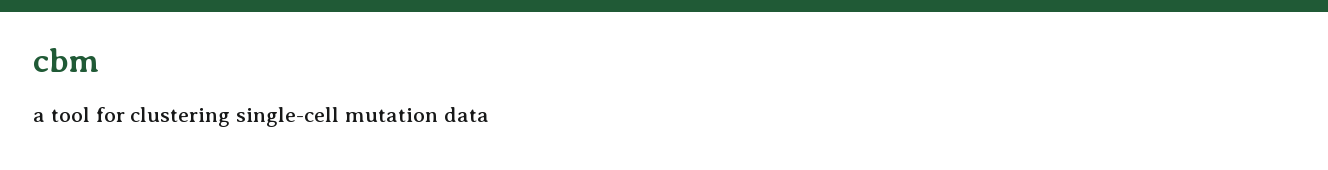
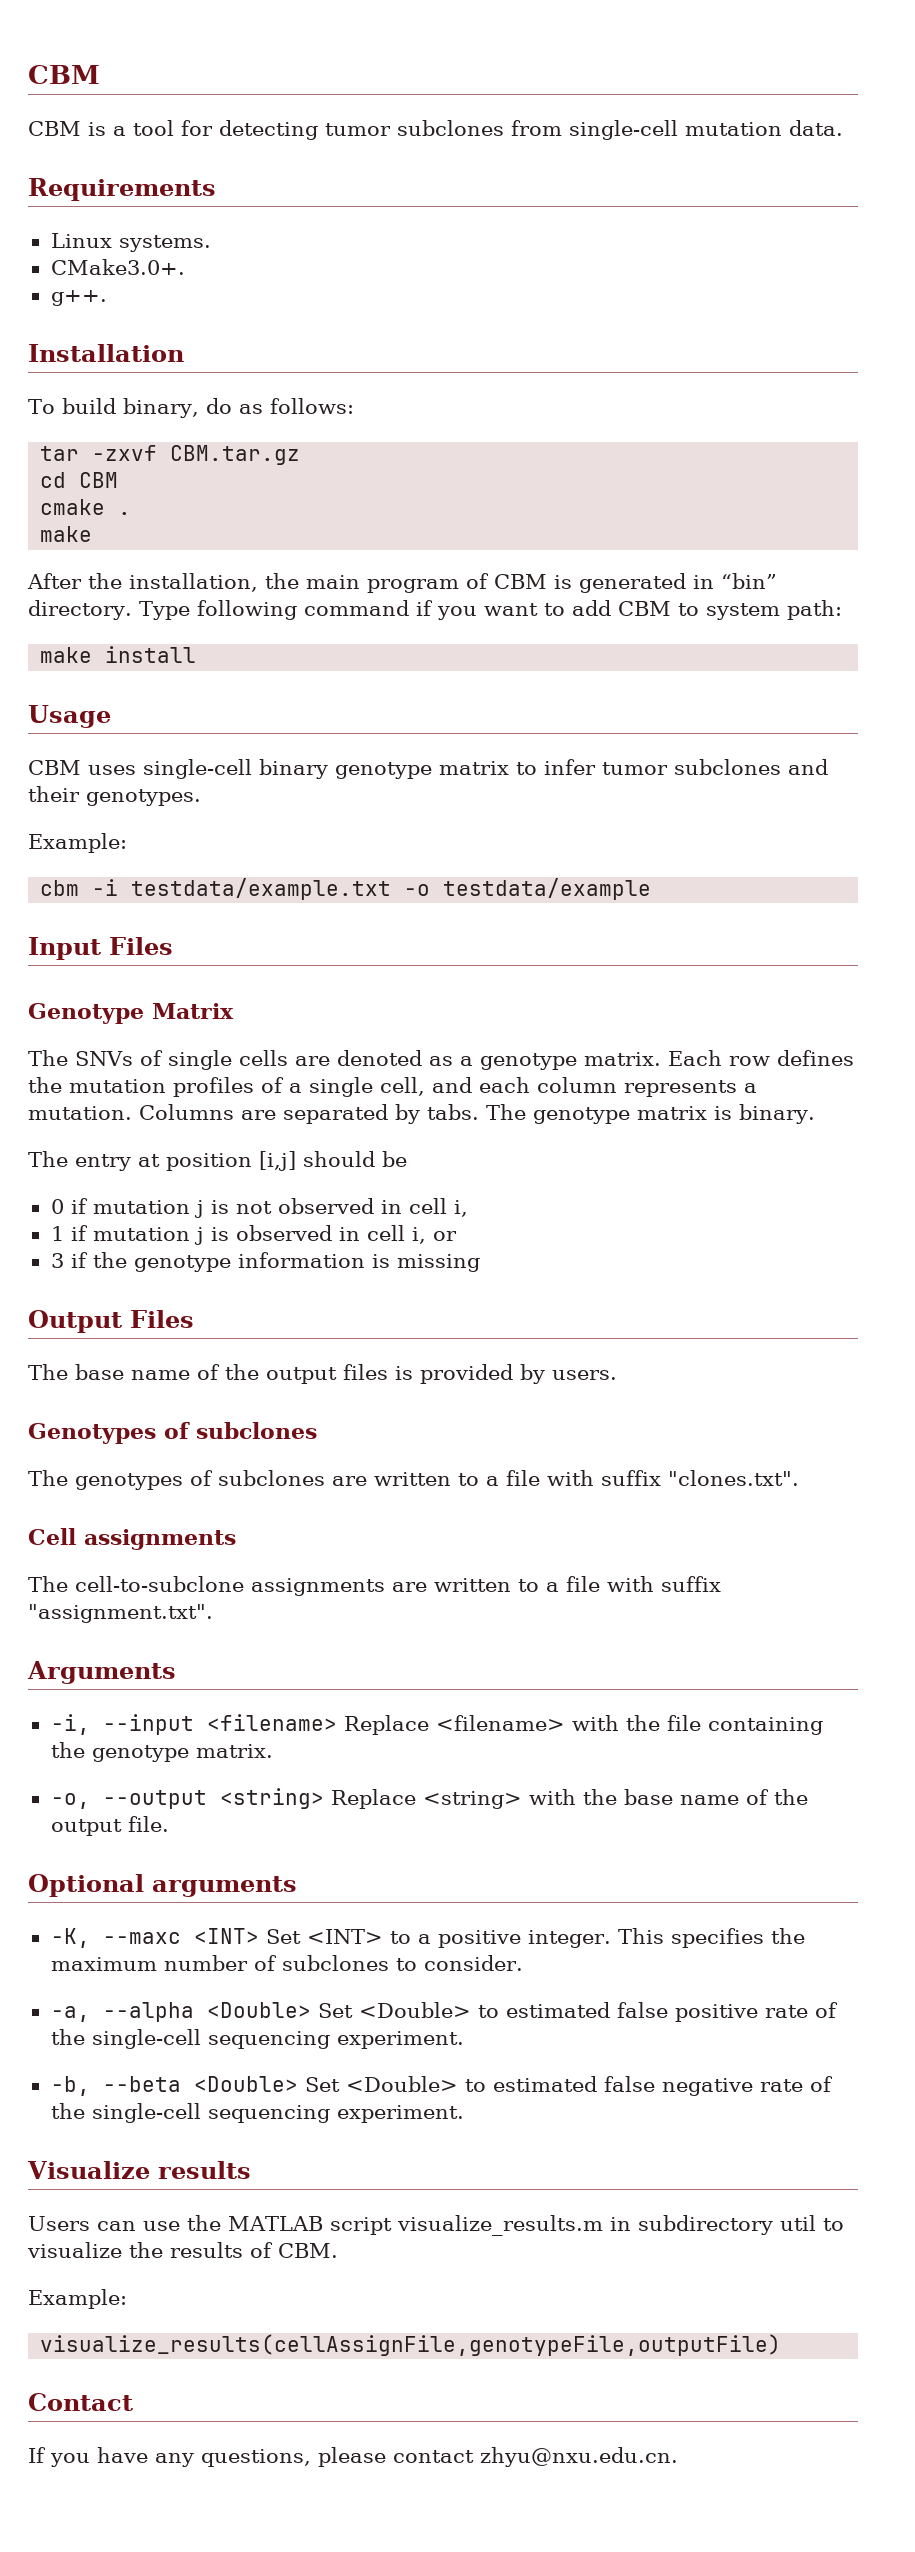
[33,48,99,72] [33,107,489,127] cbm // a tool for clustering single-cell mutation data -> [28,65,100,84] [28,120,843,140] [28,178,216,201] [50,233,211,252] [50,259,185,275] [50,290,107,306] [28,344,184,362] [28,398,354,418] [40,445,301,465] [40,472,119,488] [40,499,132,515] [40,526,93,542] [27,573,777,593] [28,600,842,620] [40,646,197,663] [28,705,111,728] [28,759,828,779] [28,786,201,806] [28,833,127,853] [40,878,652,900] [28,937,173,960] [28,1003,234,1024] [28,1050,854,1070] [28,1077,757,1097] [28,1104,815,1124] [28,1151,407,1171] [50,1198,468,1218] [50,1225,457,1245] [50,1252,480,1272] [28,1310,194,1333] [28,1364,617,1384] [28,1422,317,1444] [28,1470,799,1490] [28,1528,236,1550] [28,1576,721,1596] [28,1604,213,1623] [27,1661,176,1684] [50,1714,823,1735] [50,1742,273,1762] [50,1788,808,1809] [50,1816,169,1836] [28,1874,297,1897] [50,1928,805,1948] [50,1955,523,1971] [50,2002,838,2022] [50,2029,464,2049] [50,2076,833,2096] [50,2103,464,2123] [27,2161,251,2179] [28,2215,844,2236] [27,2242,338,2258] [28,2289,127,2309] [40,2334,782,2356] [28,2393,133,2411] [28,2447,678,2467] CBM // CBM is a tool for detecting tumor subclones from single-cell mutation data. // Requirements // Linux systems. // CMake3.0+. // g++. // Installation // To build binary, do as follows: // tar -zxvf CBM.tar.gz // cd CBM // cmake . // make // After the installation, the main program of CBM is generated in “bin” directory. Type following command if you want to add CBM to system path: // make install // Usage // CBM uses single-cell binary genotype matrix to infer tumor subclones and their genotypes. // Example: // cbm -i testdata/example.txt -o testdata/example // Input Files // Genotype Matrix // The SNVs of single cells are denoted as a genotype matrix. Each row defines the mutation profiles of a single cell, and each column represents a mutation. Columns are separated by tabs. The genotype matrix is binary. // The entry at position [i,j] should be // 0 if mutation j is not observed in cell i, // 1 if mutation j is observed in cell i, or // 3 if the genotype information is missing // Output Files // The base name of the output files is provided by users. // Genotypes of subclones // The genotypes of subclones are written to a file with suffix "clones.txt". // Cell assignments // The cell-to-subclone assignments are written to a file with suffix "assignment.txt". // Arguments // -i, --input <filename> Replace <filename> with the file containing the genotype matrix. // -o, --output <string> Replace <string> with the base name of the output file. // Optional arguments // -K, --maxc <INT> Set <INT> to a positive integer. This specifies the maximum number of subclones to consider. // -a, --alpha <Double> Set <Double> to estimated false positive rate of the single-cell sequencing experiment. // -b, --beta <Double> Set <Double> to estimated false negative rate of the single-cell sequencing experiment. // Visualize results // Users can use the MATLAB script visualize_results.m in subdirectory util to visualize the results of CBM. // Example: // visualize_results(cellAssignFile,genotypeFile,outputFile) // Contact // If you have any questions, please contact zhyu@nxu.edu.cn.

